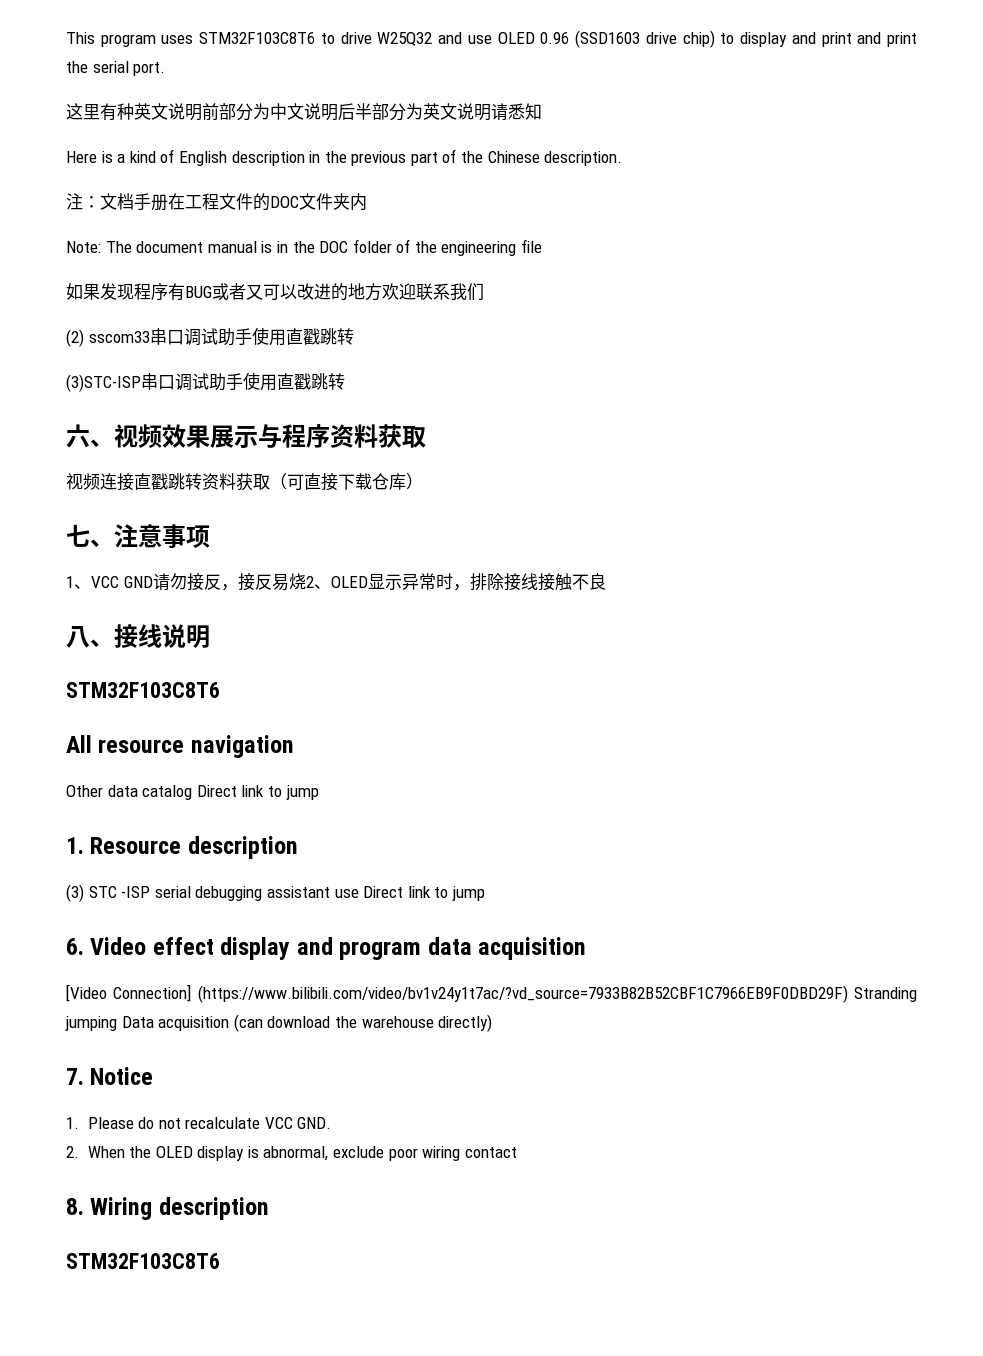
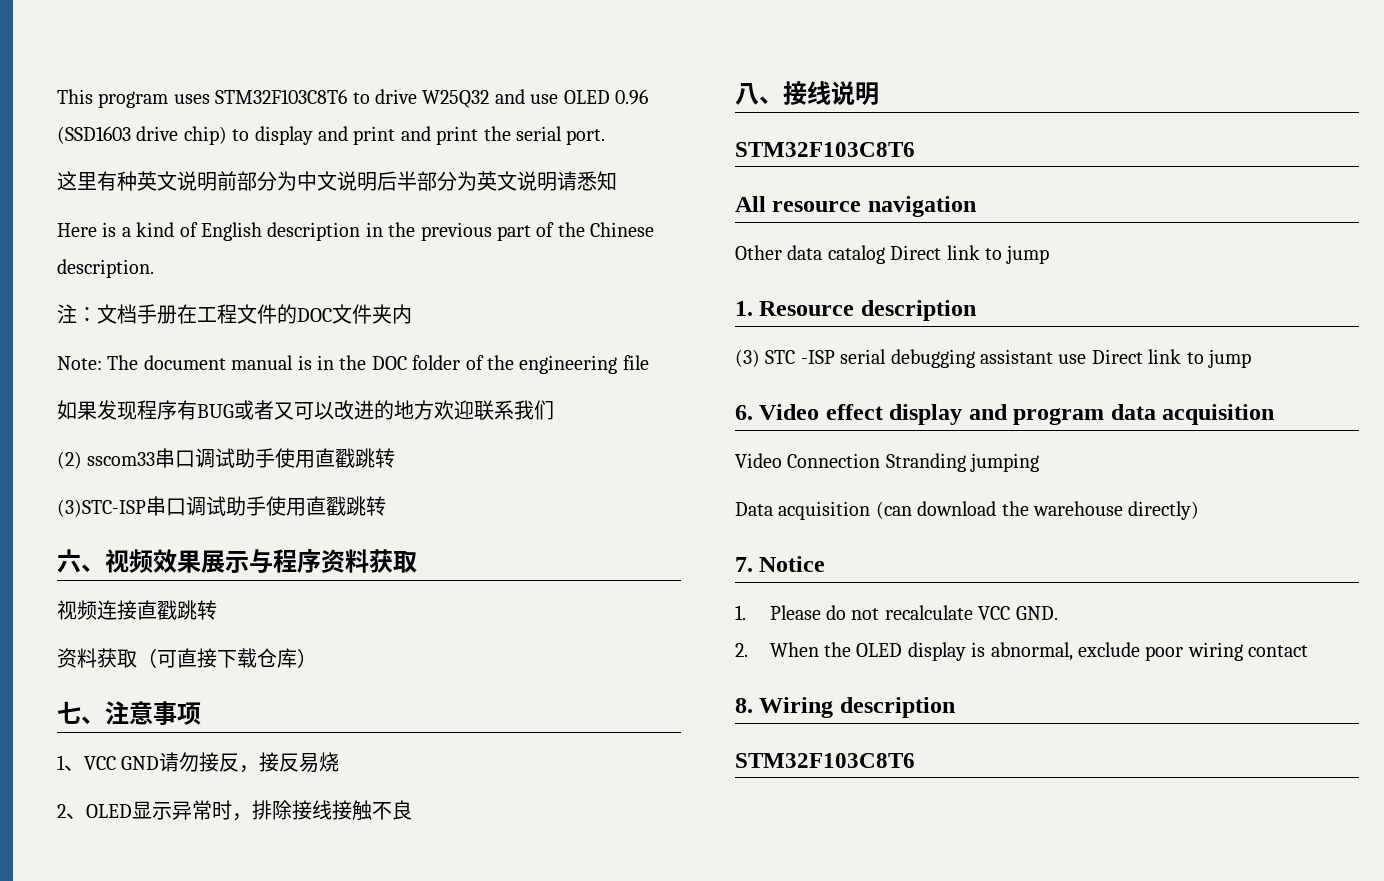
(202, 481) none -> (217, 610) //
(306, 581) none -> (340, 762) //
[66,984,848,1003] [Video Connection] (https://www.bilibili.com/video/bv1v24y1t7ac/?vd_source=7933B82B52CBF1C7966EB9F0DBD29F) -> [735,453,881,468] Video Connection
(117, 1023) none -> (1040, 462) //

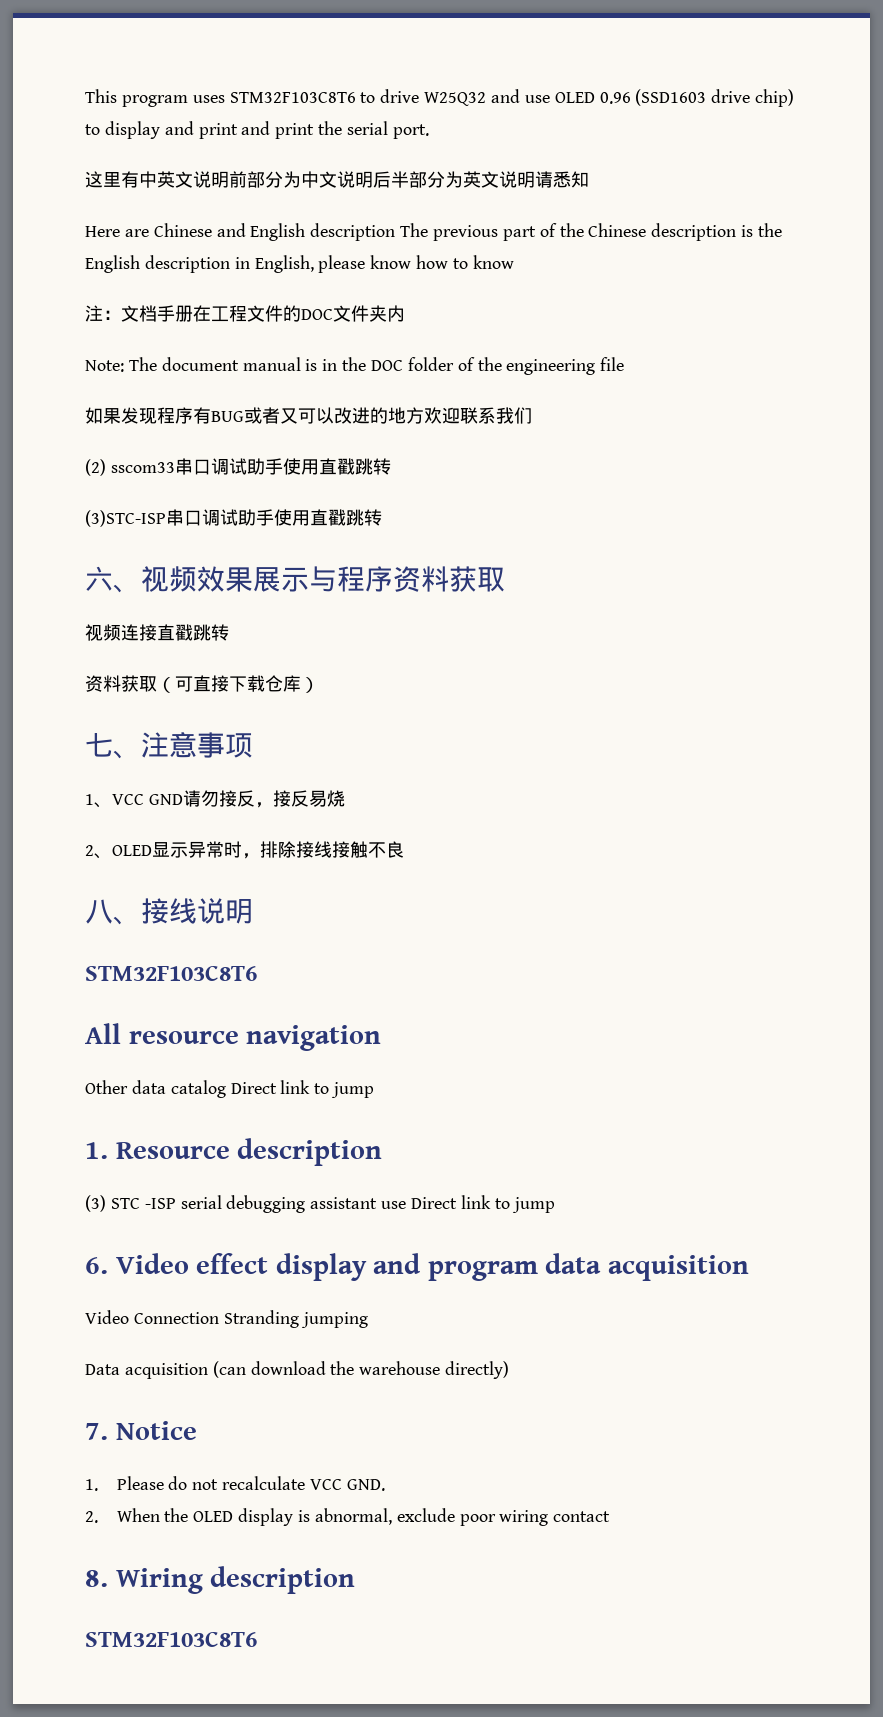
[117,171,137,191] 种 -> [139,171,157,188] 中
[102,222,416,241] is a kind of English description in the -> [124,223,429,241] are Chinese and English description The
[57,259,154,278] description. -> [651,223,783,241] [85,255,514,273] description is the English description in English, please know how to know

